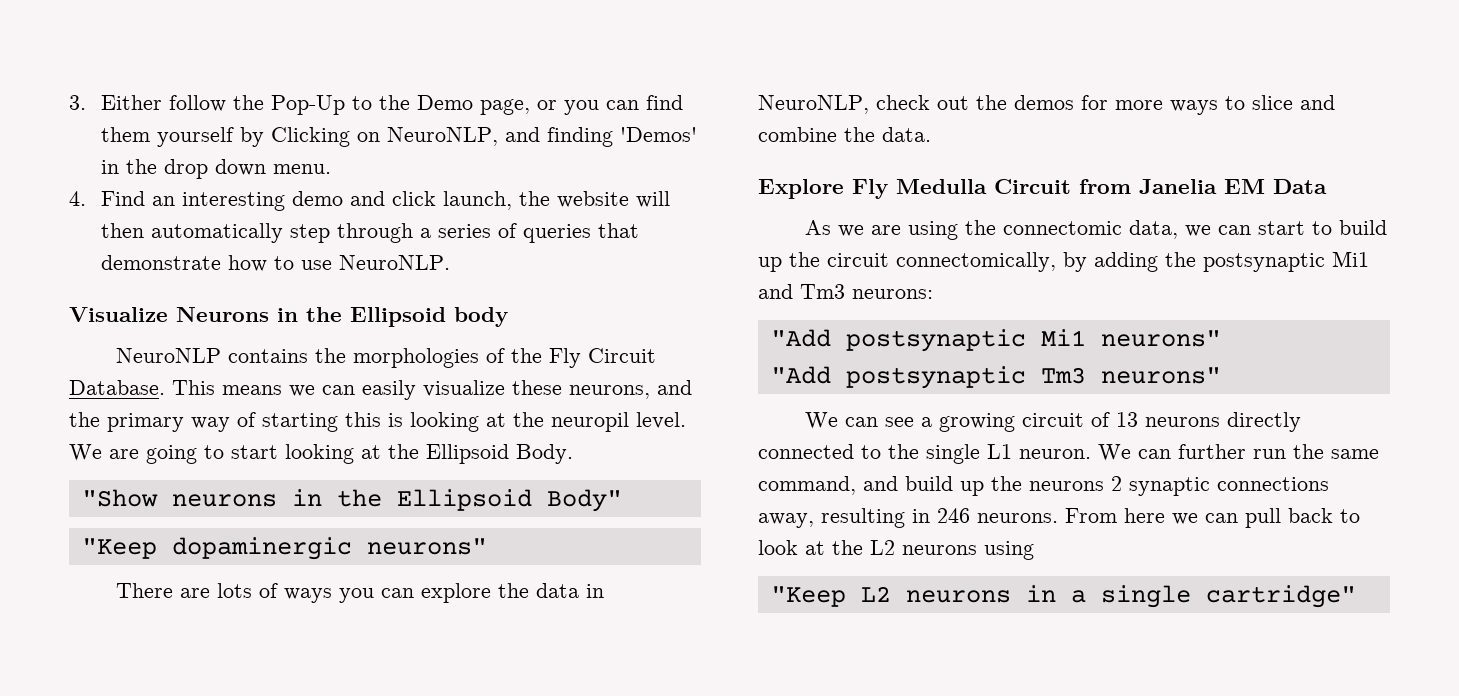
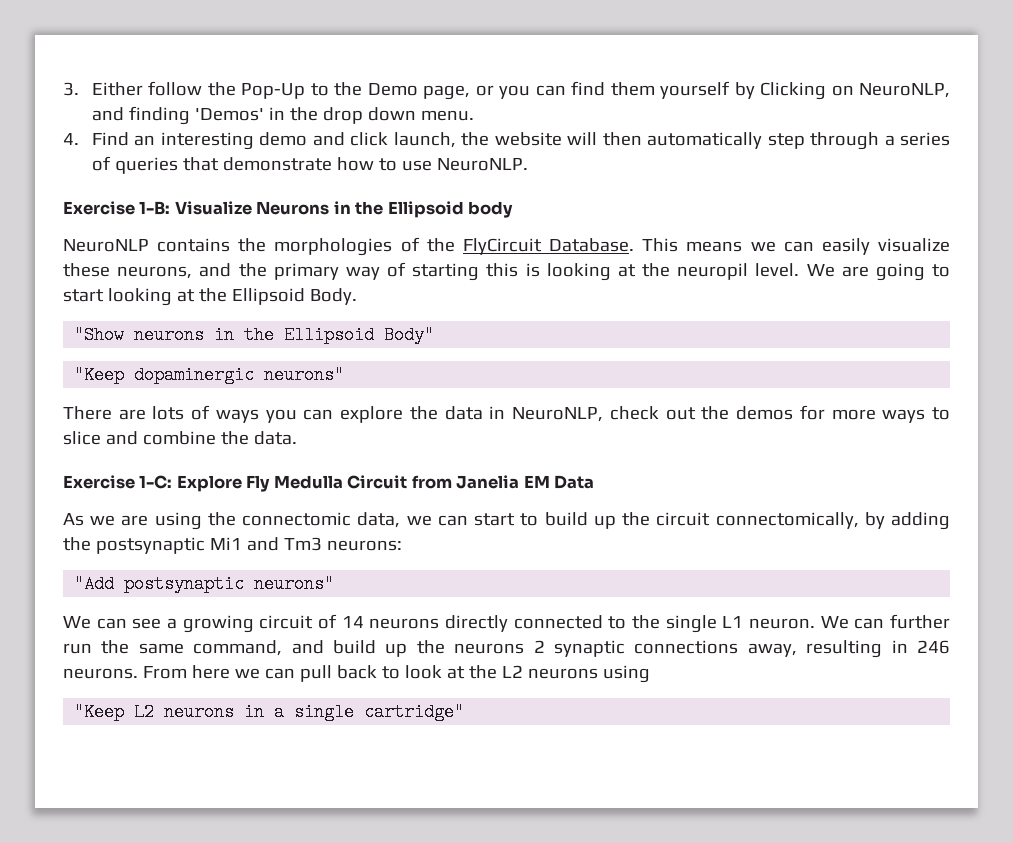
(451, 262) none -> [63,201,171,215] Exercise 1-B:
[549,348,657,368] Fly Circuit -> [462,238,542,255] FlyCircuit
(931, 134) none -> [63,475,173,489] Exercise 1-C:
[1040,329,1221,347] [770,366,1086,389] Mi1 neurons" // "Add postsynaptic Tm3 -> (245, 584) none
[1116,412,1139,427] 13 -> [341,616,364,628] 14

